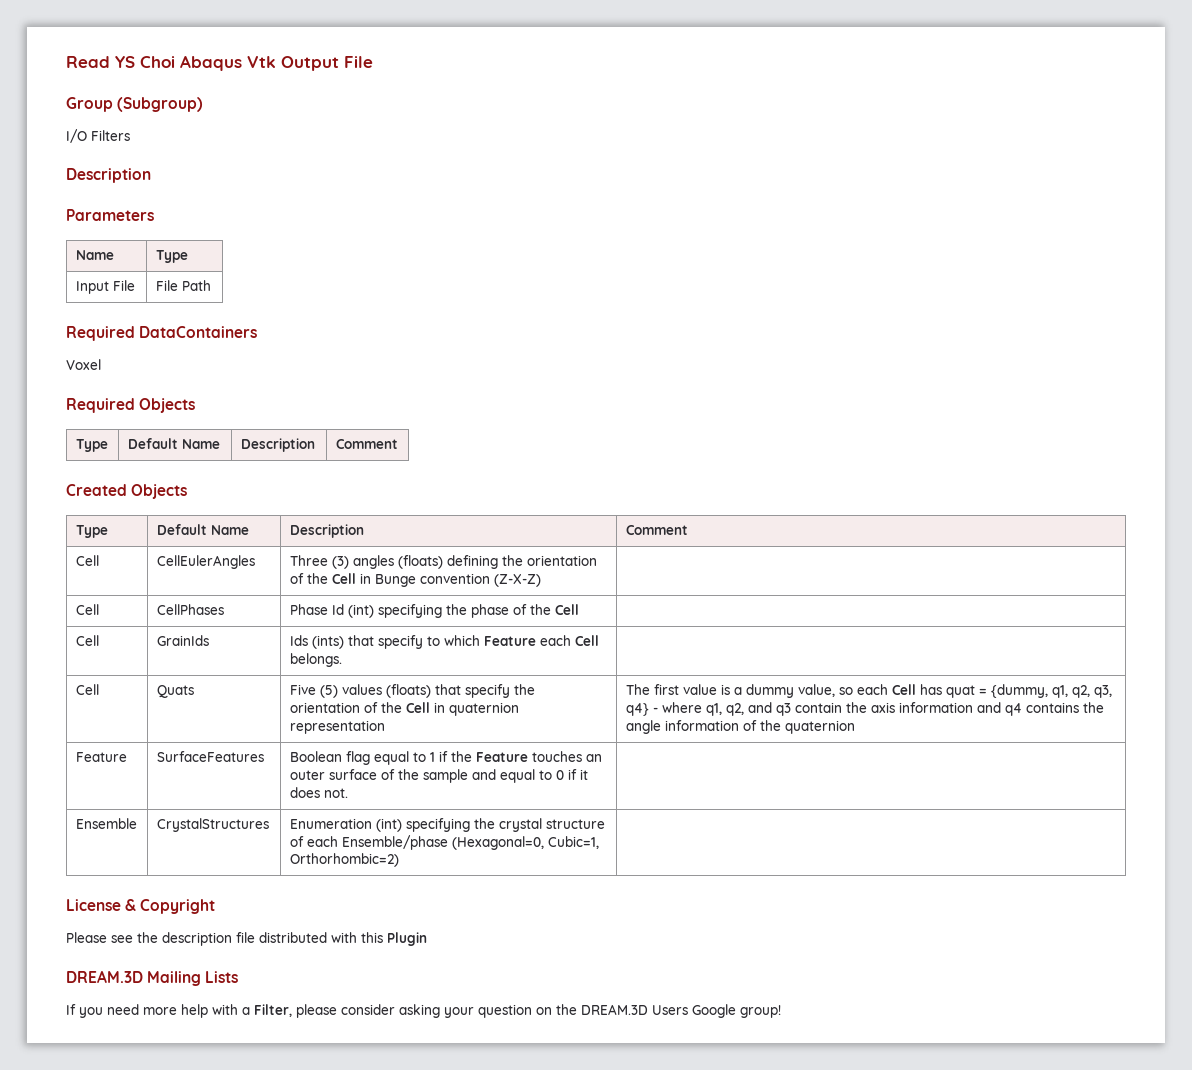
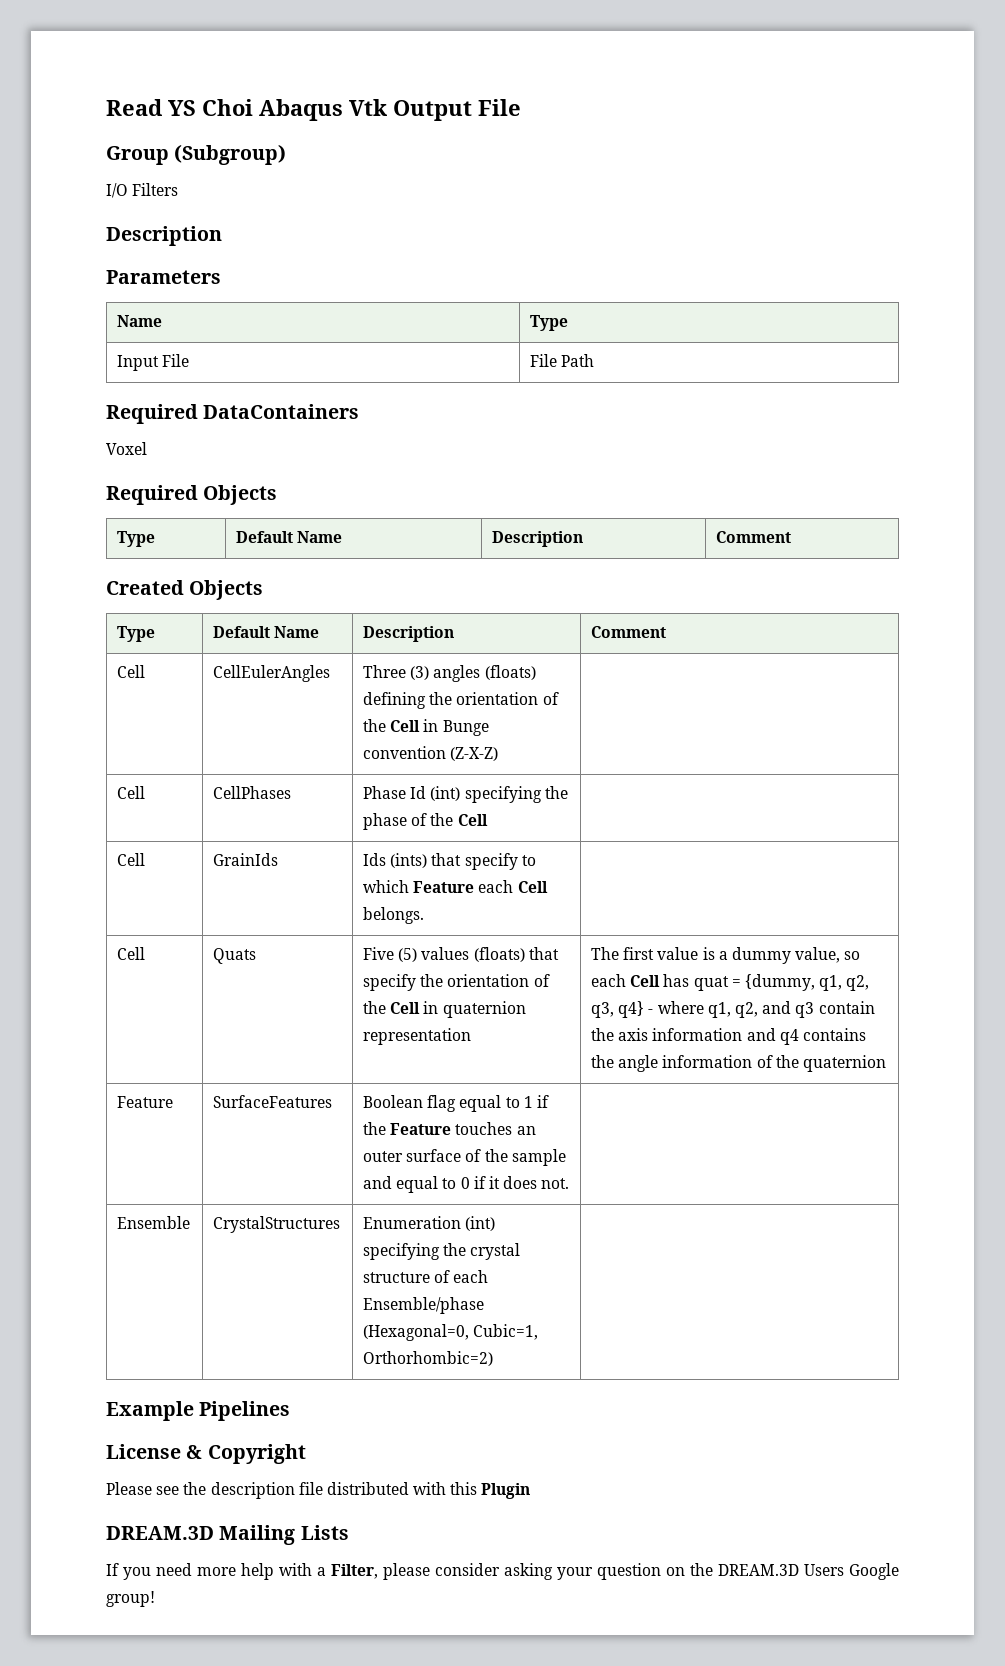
(399, 860) none -> [106,1401,291,1421] // Example Pipelines

